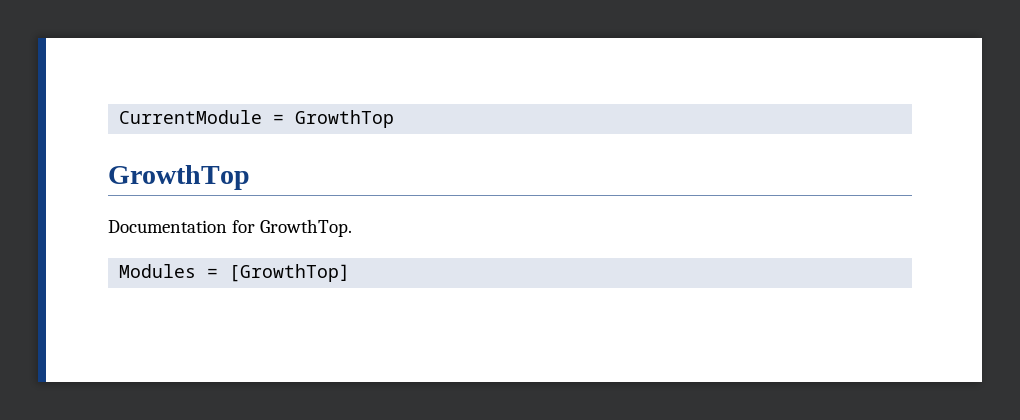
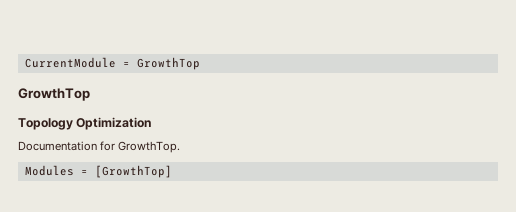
(250, 177) none -> [18,117,152,130] // Topology Optimization

